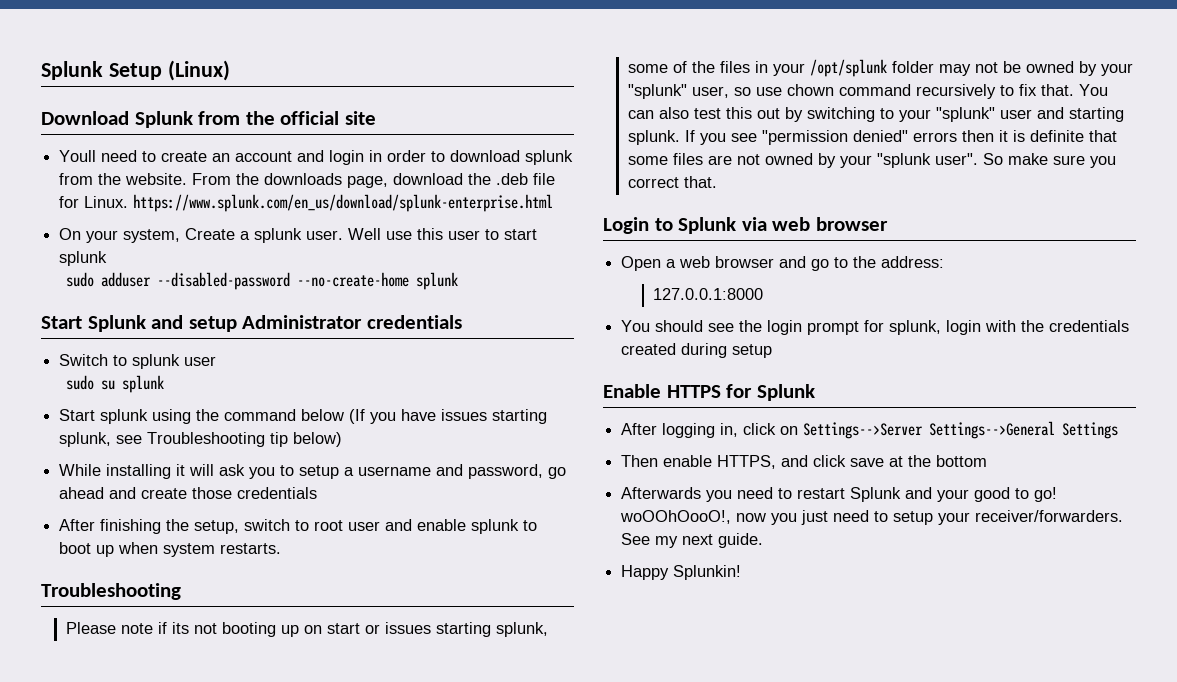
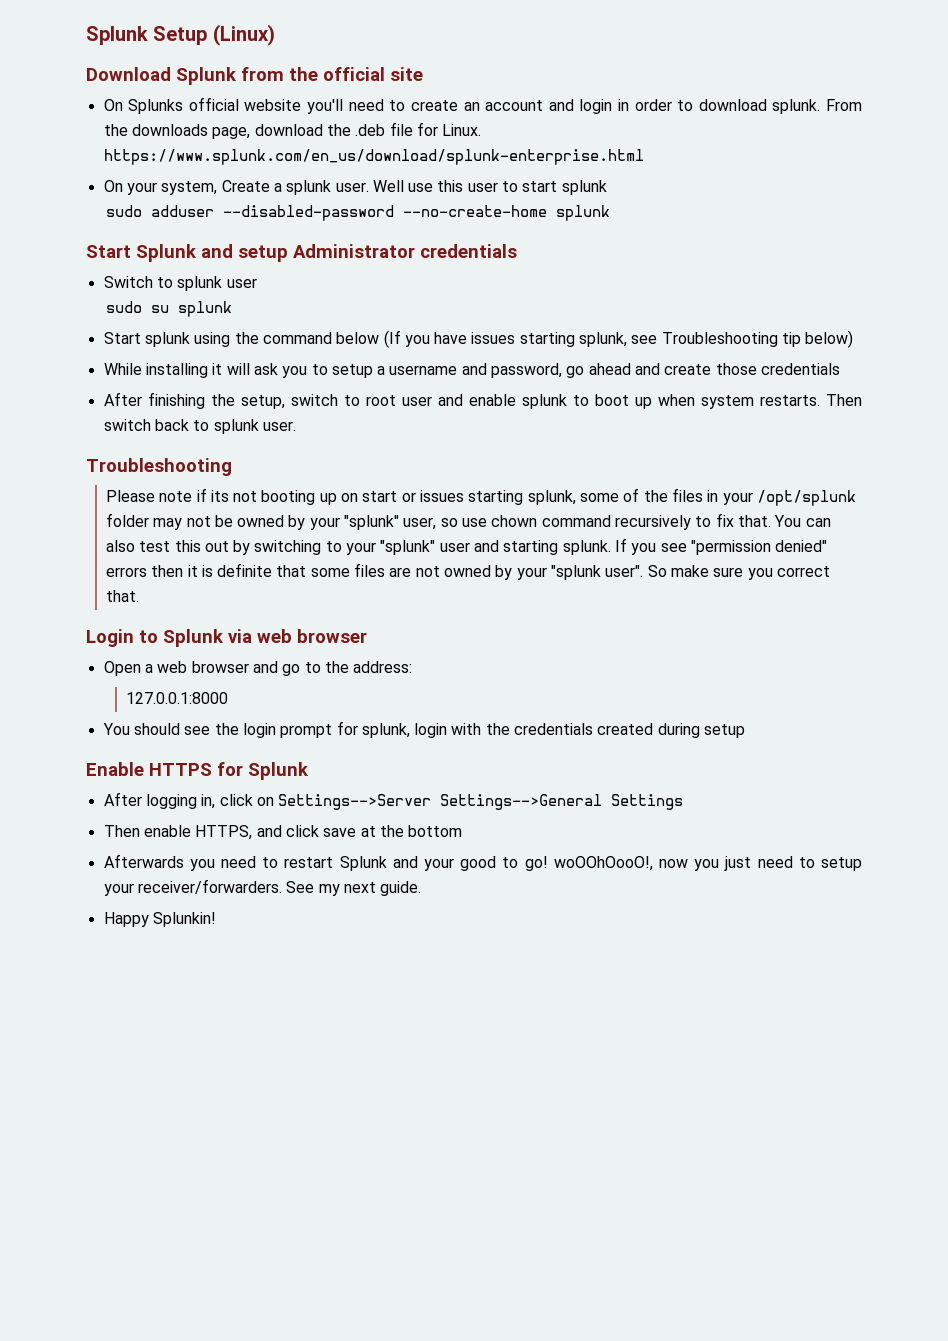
[59,150,97,162] Youll -> [103,97,344,114] On Splunks official website you'll
[525,150,574,165] [59,173,188,185] splunk from the website. -> [772,99,821,114] splunk.
(282, 548) none -> [825,394,862,406] [103,419,296,434] Then switch back to splunk user.

